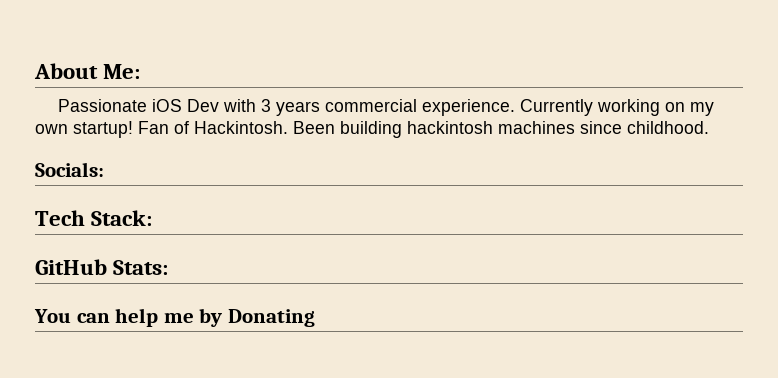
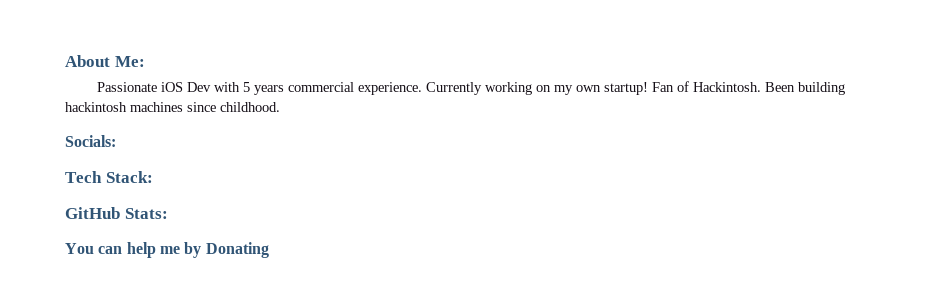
[261,99,272,112] 3 -> [243,82,251,92] 5

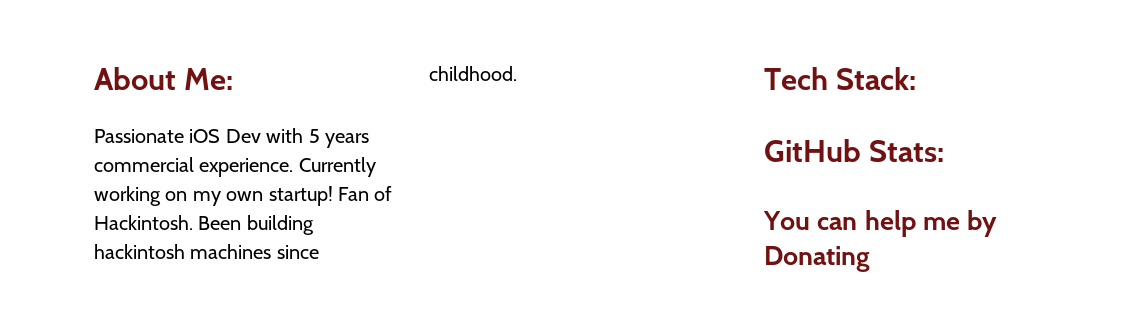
[65,135,116,147] // Socials: -> (517, 73) none

